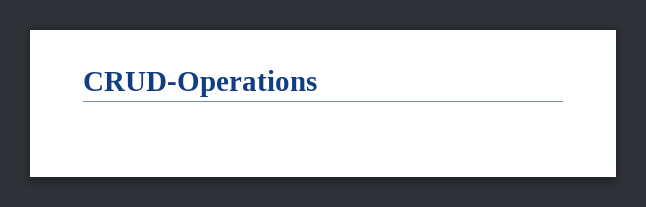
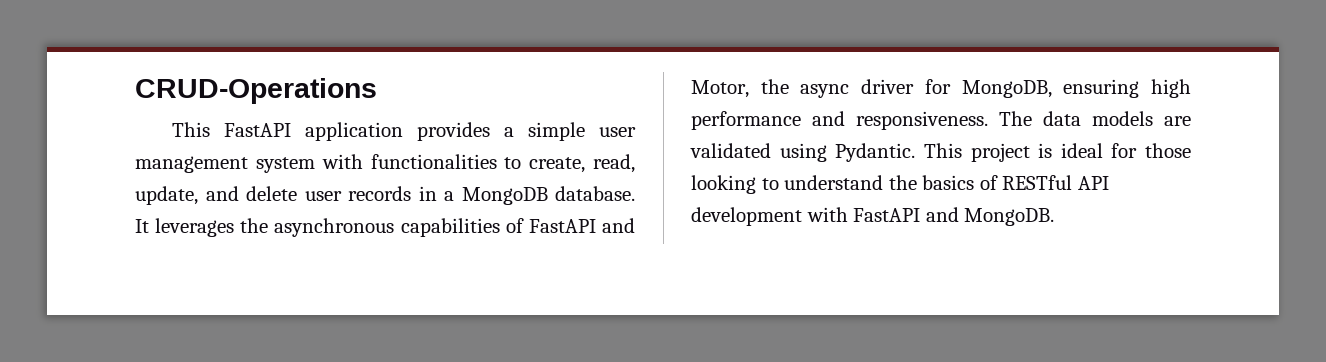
(317, 83) none -> [172,122,636,141] [135,154,635,173] [135,186,635,205] [135,218,636,237] [691,79,1191,98] [691,111,1191,130] [690,143,1191,162] [691,175,1109,194] [691,207,1055,226] // This FastAPI application provides a simple user management system with functionalities to create, read, update, and delete user records in a MongoDB database. It leverages the asynchronous capabilities of FastAPI and Motor, the async driver for MongoDB, ensuring high performance and responsiveness. The data models are validated using Pydantic. This project is ideal for those looking to understand the basics of RESTful API development with FastAPI and MongoDB.

